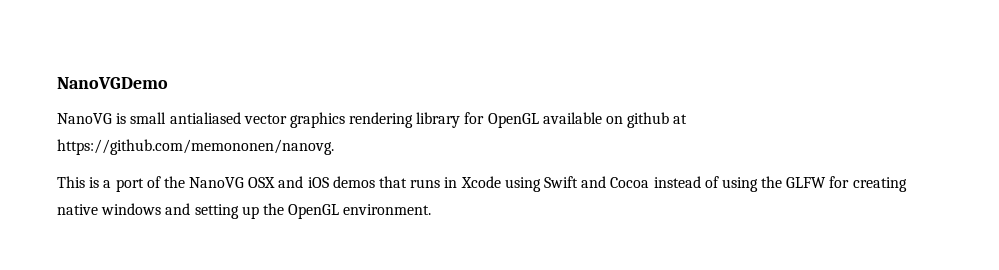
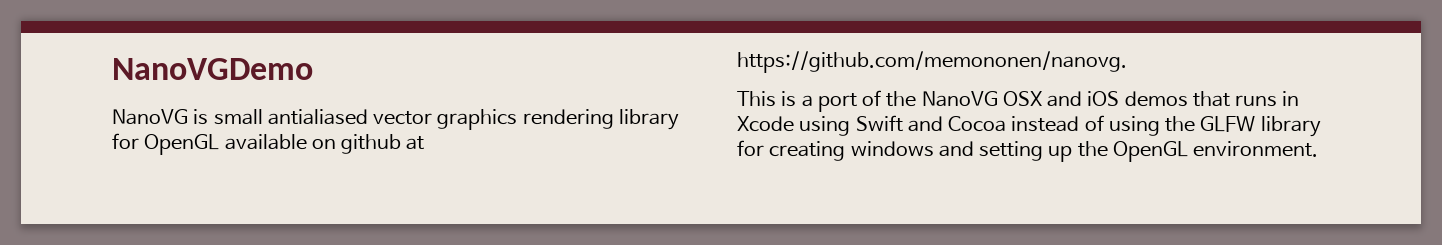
(827, 182) none -> [1260,116,1321,137] library
[57,204,98,215] native -> (846, 151) none

